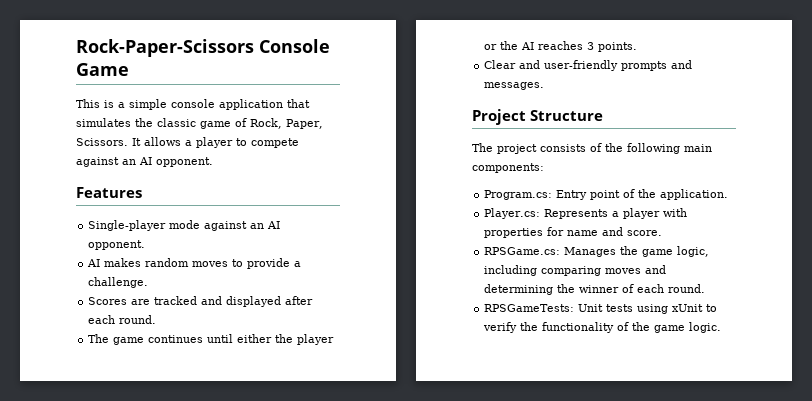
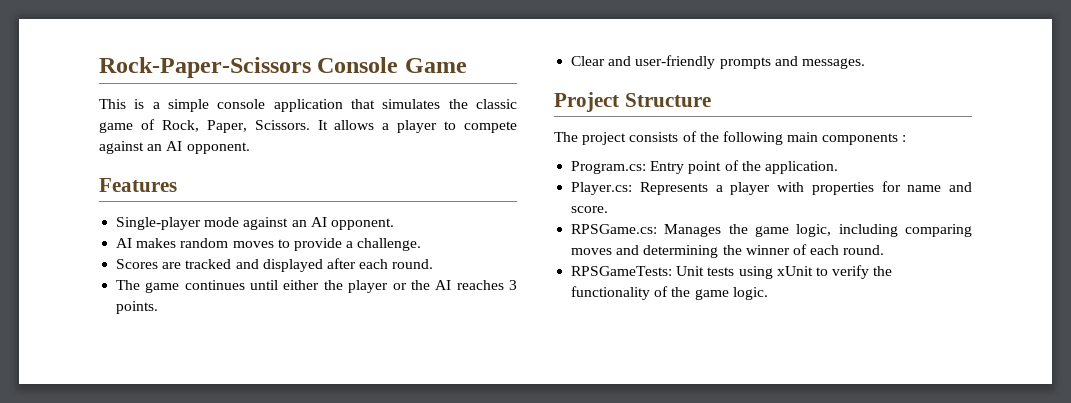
[472,163,544,173] components: -> [822,133,907,145] components :

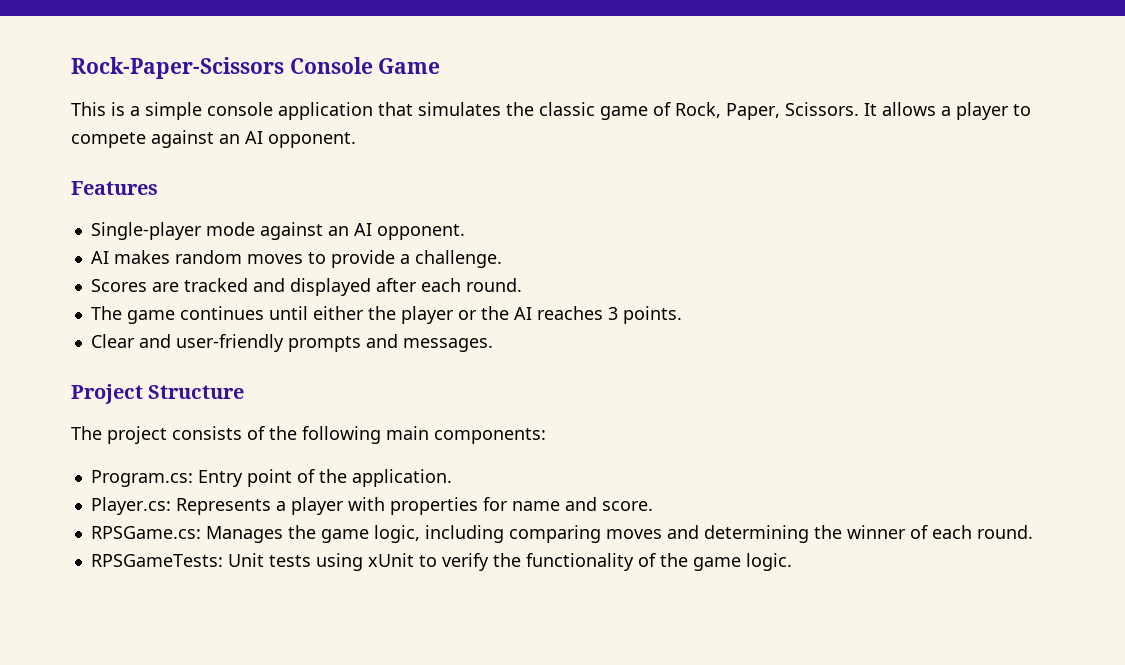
[822,133,907,145] components : -> [434,428,546,444] components:

